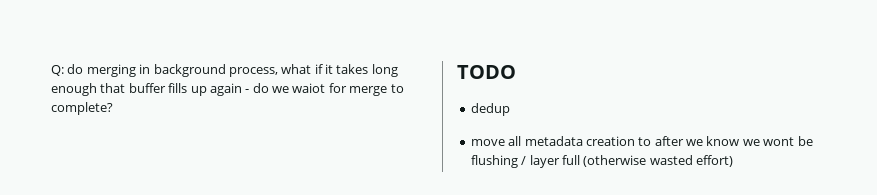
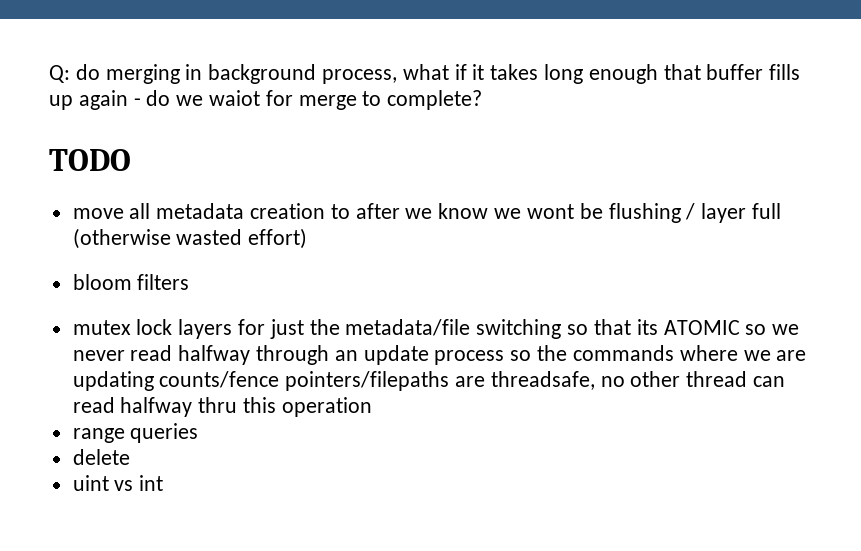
[470,103,510,116] // dedup -> (131, 160) none
(733, 161) none -> [72,274,190,290] [72,319,800,339] [72,345,807,365] [72,371,786,391] [72,397,372,417] [72,423,199,443] [72,449,130,465] [72,475,164,491] // bloom filters // mutex lock layers for just the metadata/file switching so that its ATOMIC so we never read halfway through an update process so the commands where we are updating counts/fence pointers/filepaths are threadsafe, no other thread can read halfway thru this operation // range queries // delete // uint vs int

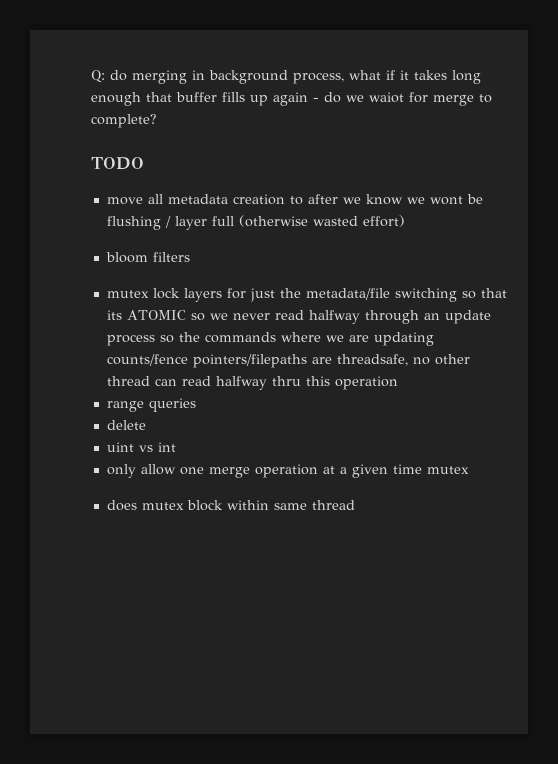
(164, 483) none -> [106,464,469,478] [106,500,355,511] // only allow one merge operation at a given time mutex // does mutex block within same thread

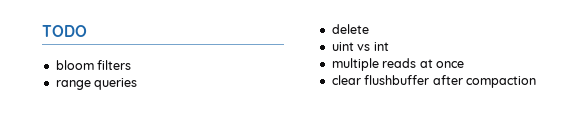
[91,70,481,84] [91,92,492,106] [91,114,157,128] [91,157,144,170] [106,194,483,205] [106,215,405,230] [105,252,190,263] [106,288,507,302] [106,310,491,324] [106,332,434,346] [106,354,470,368] [106,376,398,390] Q: do merging in background process, what if it takes long enough that buffer fills up again - do we waiot for merge to complete? // TODO // move all metadata creation to after we know we wont be flushing / layer full (otherwise wasted effort) // bloom filters // mutex lock layers for just the metadata/file switching so that its ATOMIC so we never read halfway through an update process so the commands where we are updating counts/fence pointers/filepaths are threadsafe, no other thread can read halfway thru this operation -> [42,25,87,37] [55,60,132,70] TODO // bloom filters
[106,464,469,478] [106,500,355,511] only allow one merge operation at a given time mutex // does mutex block within same thread -> [331,58,464,71] [331,75,536,88] multiple reads at once // clear flushbuffer after compaction

